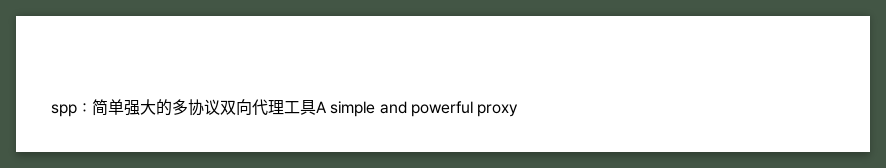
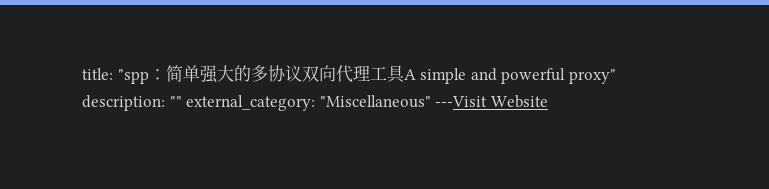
[51,104,77,117] spp -> [82,68,149,84] title: "spp
[477,104,519,117] proxy -> [568,69,616,84] [82,95,548,111] proxy" description: "" external_category: "Miscellaneous" ---Visit Website

